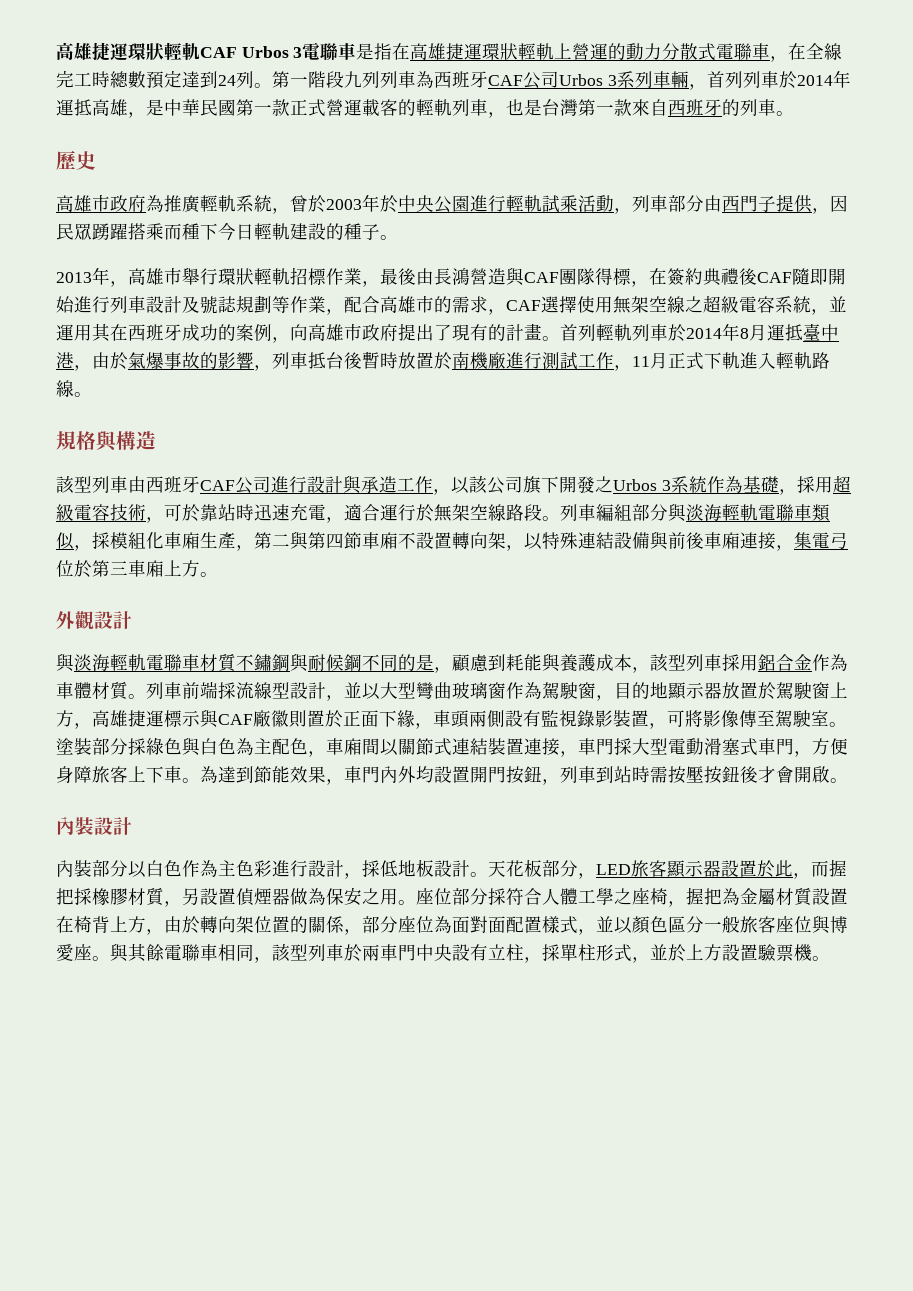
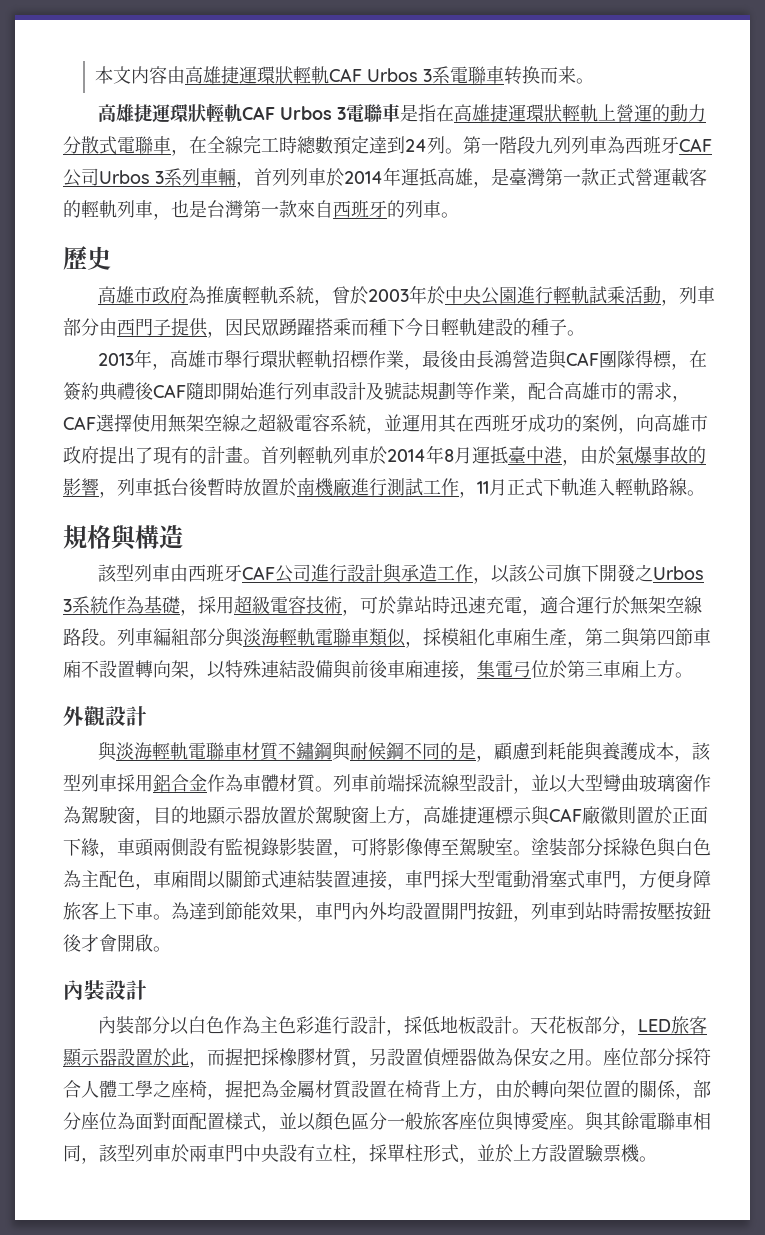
(56, 51) none -> [95,66,595,85] 本文内容由高雄捷運環狀輕軌CAF Urbos 3系電聯車转换而来。 //
[164,99,236,116] 中華民國 -> [509,168,546,186] 臺灣

